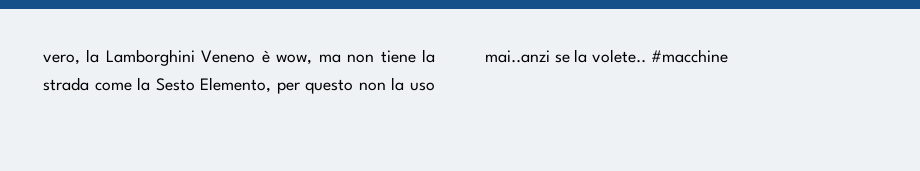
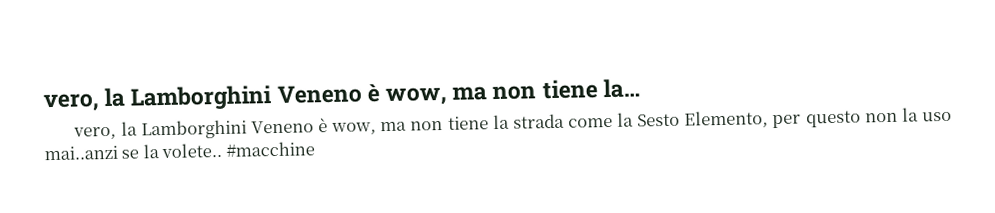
[43,49,416,66] vero, la Lamborghini Veneno è wow, ma non tiene -> [43,78,640,113] [73,116,489,140] vero, la Lamborghini Veneno è wow, ma non tiene la… // vero, la Lamborghini Veneno è wow, ma non tiene

